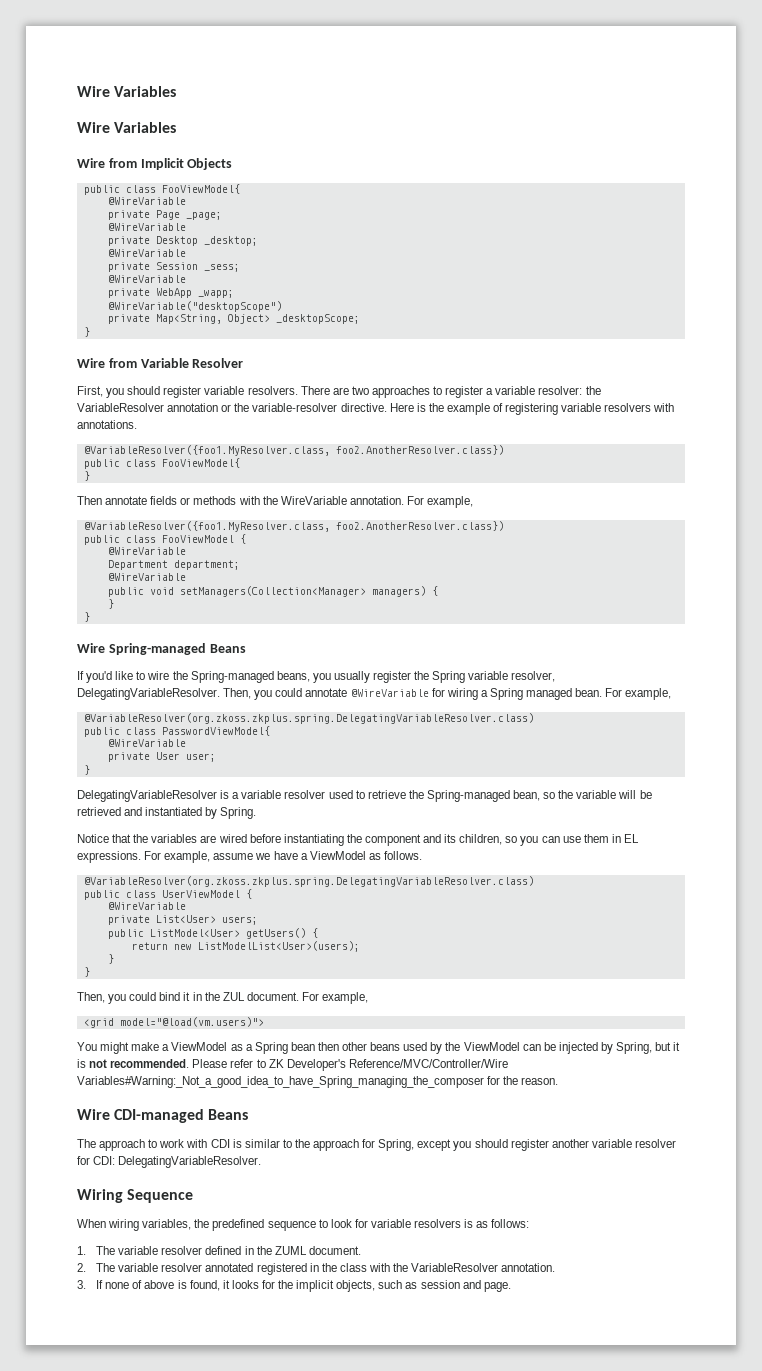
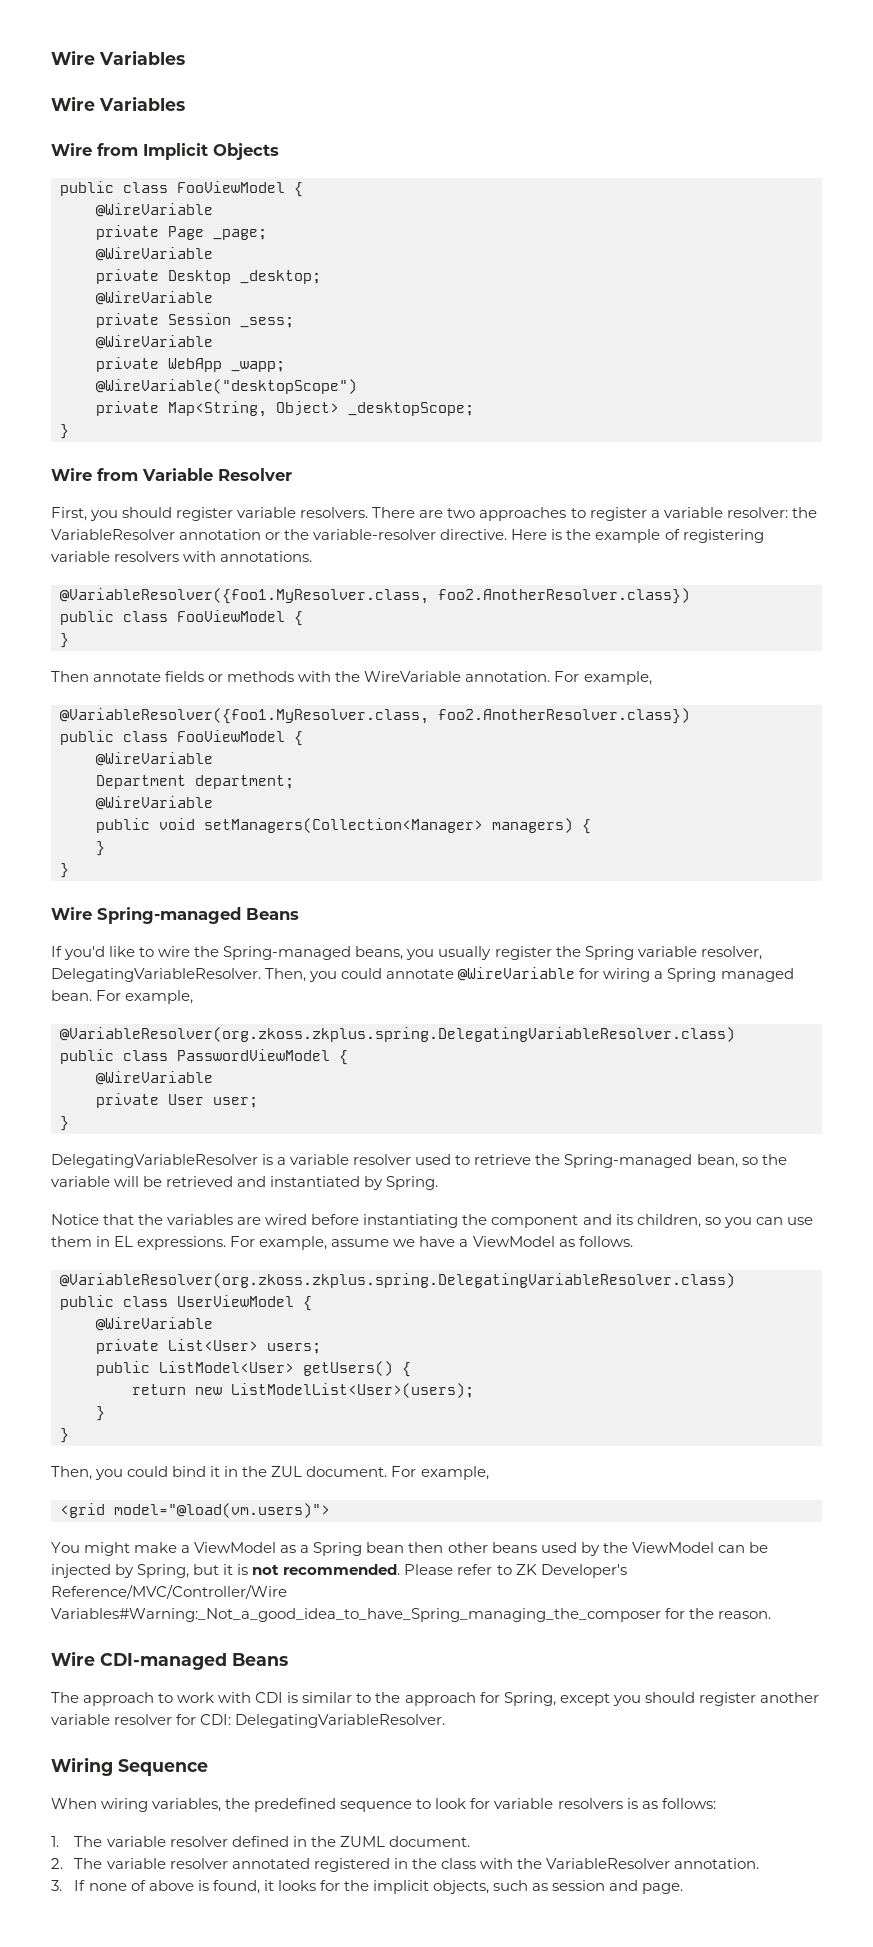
[161,184,240,194] FooViewModel{ -> [177,181,303,197] FooViewModel {
[161,458,240,468] FooViewModel{ -> [177,610,303,626] FooViewModel {
[161,726,270,736] PasswordViewModel{ -> [177,1049,348,1065] PasswordViewModel {

